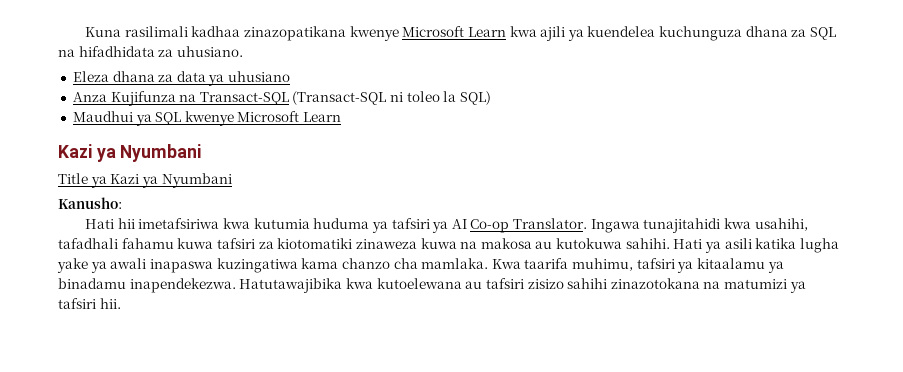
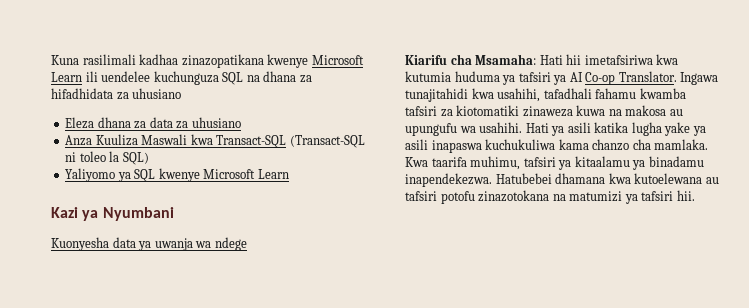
[509,26,837,41] [58,49,75,57] kwa ajili ya kuendelea kuchunguza dhana za SQL na -> [85,71,312,85] ili uendelee kuchunguza SQL na dhana za
[176,46,243,57] uhusiano. -> [132,88,182,99] uhusiano
[208,74,225,86] ya -> [176,121,189,129] za
[110,91,197,106] Kujifunza na -> [95,134,213,146] Kuuliza Maswali kwa
[72,111,133,122] Maudhui -> [65,168,116,182] Yaliyomo
[58,173,232,188] [58,197,122,209] Title ya Kazi ya Nyumbani // Kanusho: // -> [51,237,247,251] [405,54,537,65] Kuonyesha data ya uwanja wa ndege // Kiarifu cha Msamaha:
[177,238,214,249] kuwa -> [639,88,686,99] kwamba
[556,238,670,249] kutokuwa sahihi. -> [405,122,523,136] upungufu wa usahihi.
[110,258,298,273] awali inapaswa kuzingatiwa -> [405,139,556,153] asili inapaswa kuchukuliwa
[239,278,343,293] Hatutawajibika -> [495,173,606,184] Hatubebei dhamana
[527,278,608,289] zisizo sahihi -> [440,191,475,204] potofu

